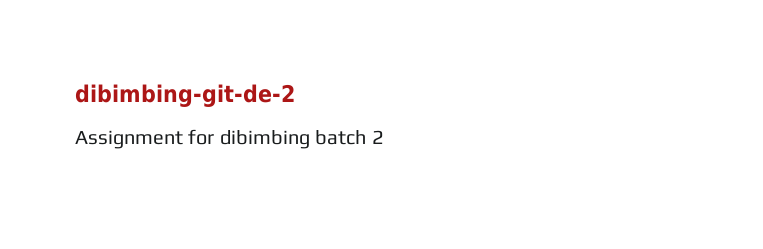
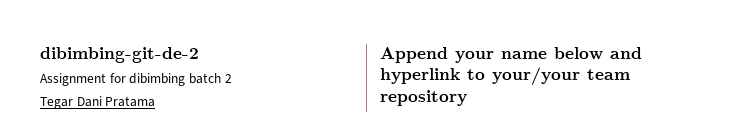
(384, 137) none -> [40,96,156,109] [380,47,642,63] [380,67,630,86] [380,90,467,106] // Tegar Dani Pratama // Append your name below and hyperlink to your/your team repository

